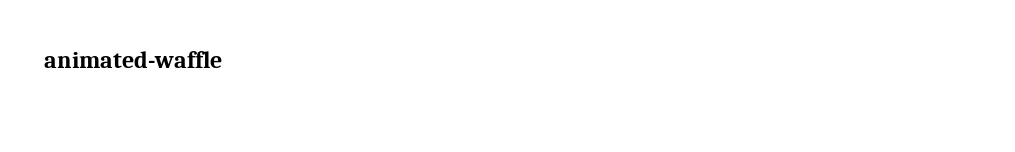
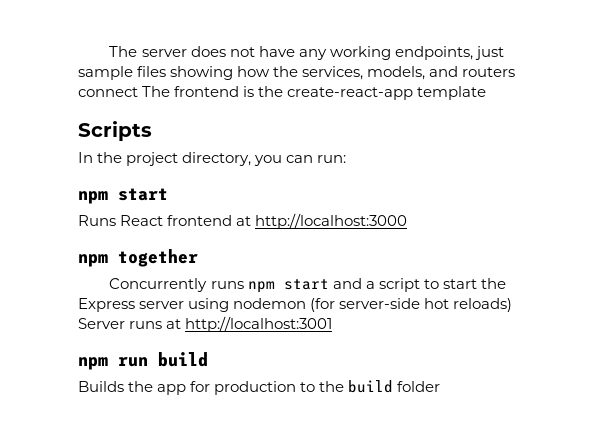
[44,51,222,68] animated-waffle -> [109,46,504,60] [78,66,516,80] [78,86,487,100] [78,121,152,141] [78,152,347,166] [78,188,168,204] [78,213,408,229] [78,249,198,267] [109,278,506,293] [78,298,513,312] [78,316,333,332] [78,352,208,370] [78,380,441,395] The server does not have any working endpoints, just sample files showing how the services, models, and routers connect The frontend is the create-react-app template // Scripts // In the project directory, you can run: // npm start // Runs React frontend at http://localhost:3000 // npm together // Concurrently runs npm start and a script to start the Express server using nodemon (for server-side hot reloads) Server runs at http://localhost:3001 // npm run build // Builds the app for production to the build folder

